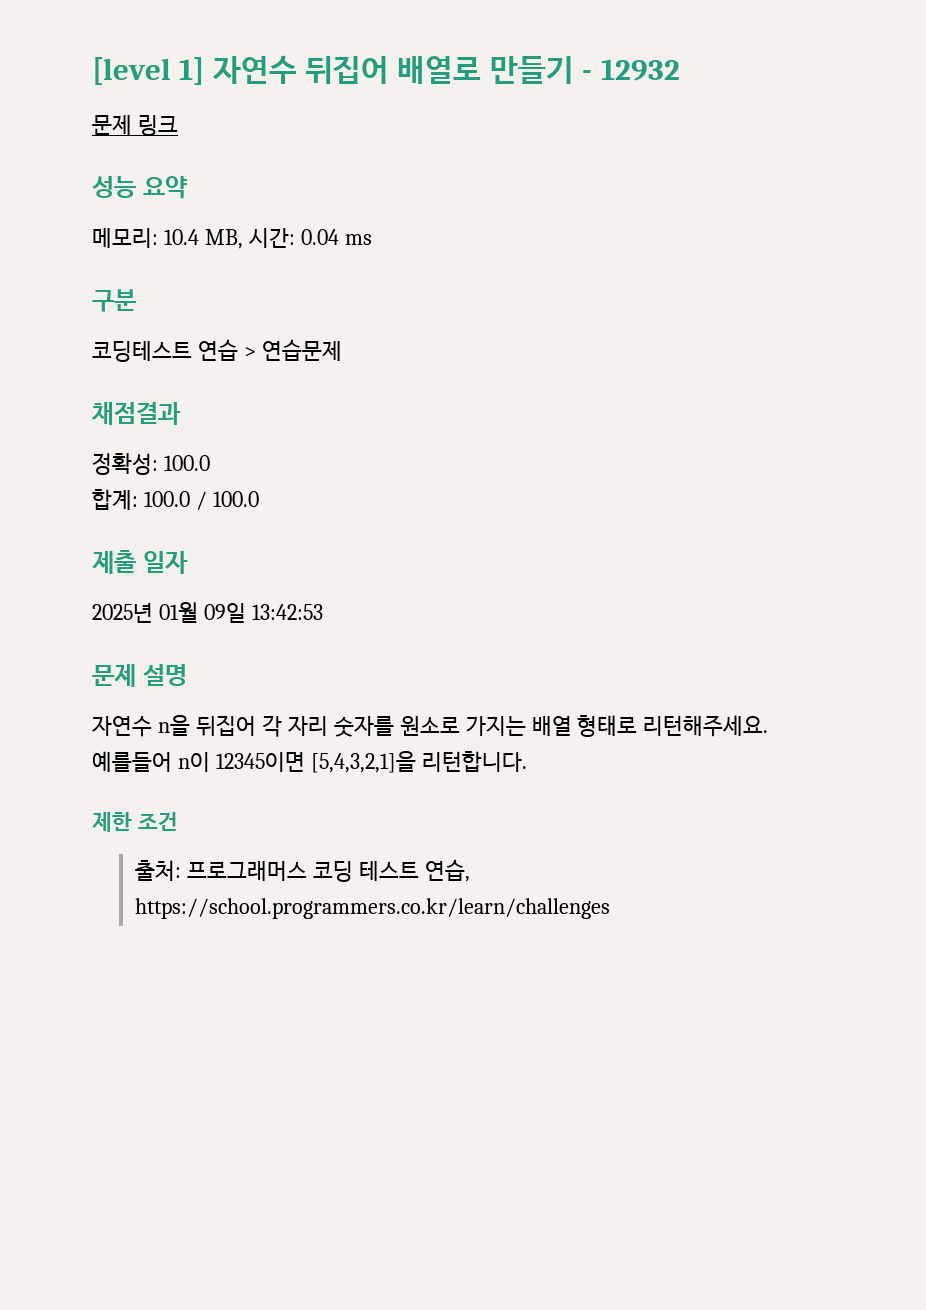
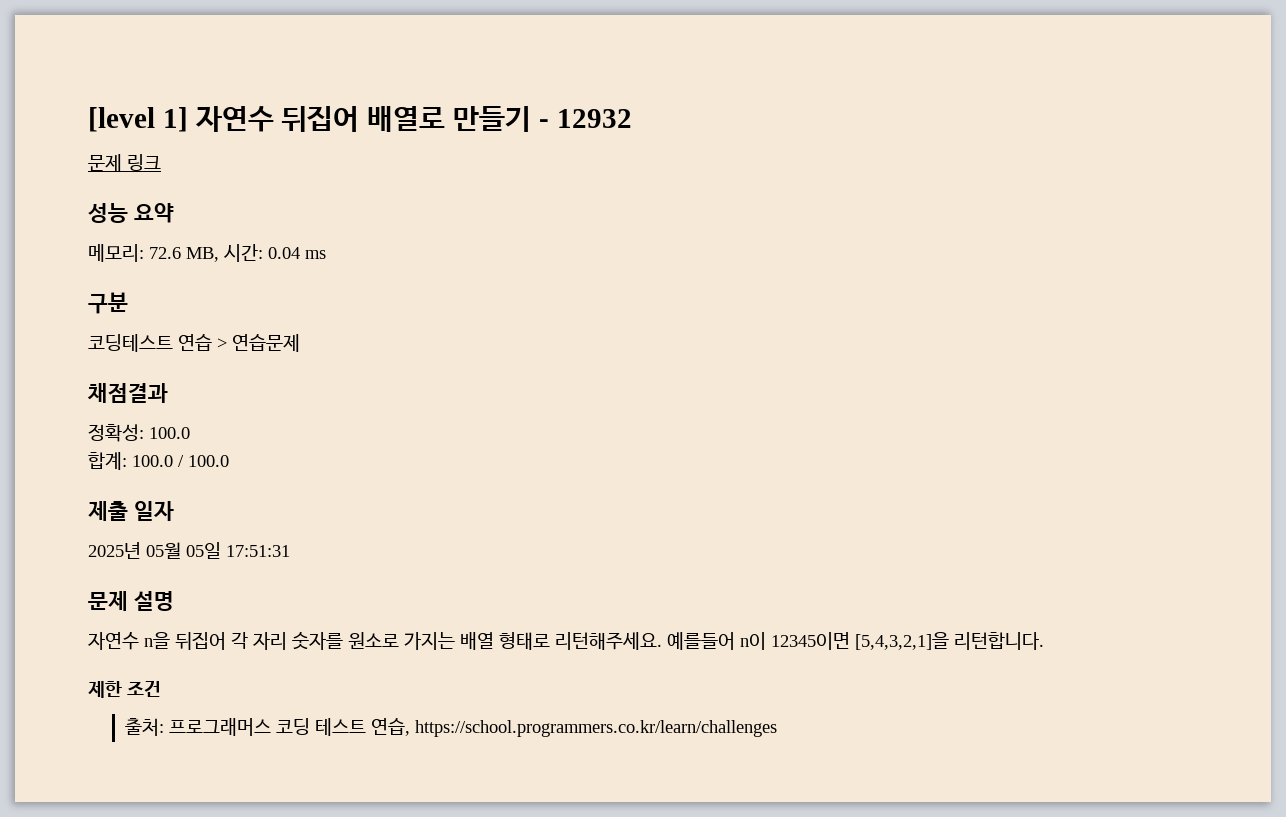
[163,229,199,245] 10.4 -> [149,247,181,259] 72.6
[158,602,323,623] 01월 09일 13:42:53 -> [146,542,290,559] 05월 05일 17:51:31

